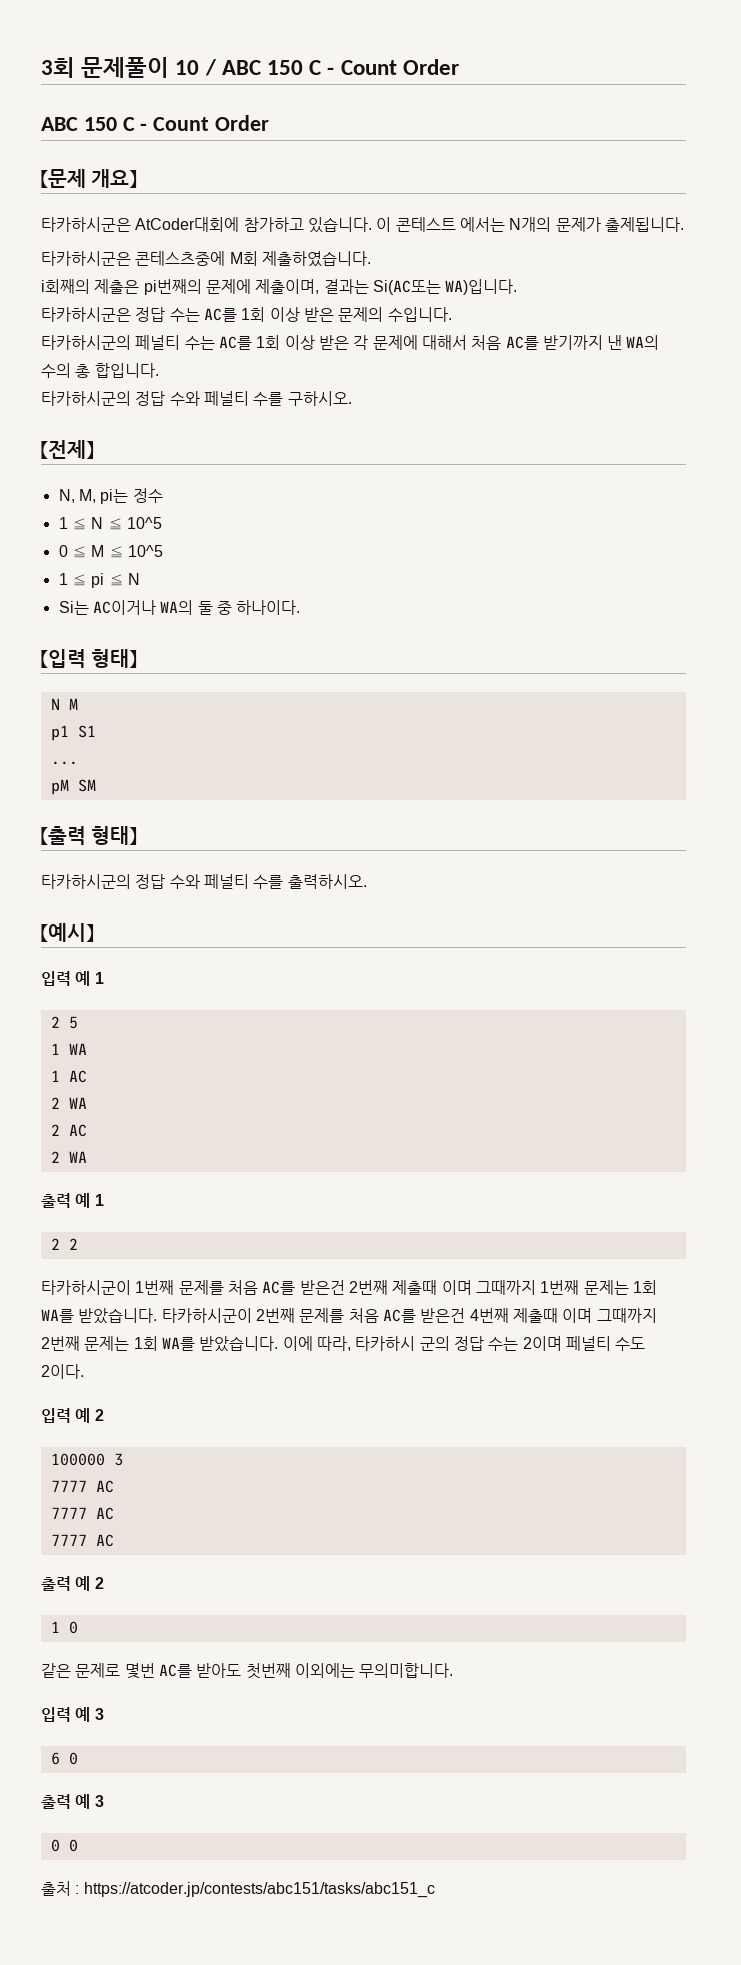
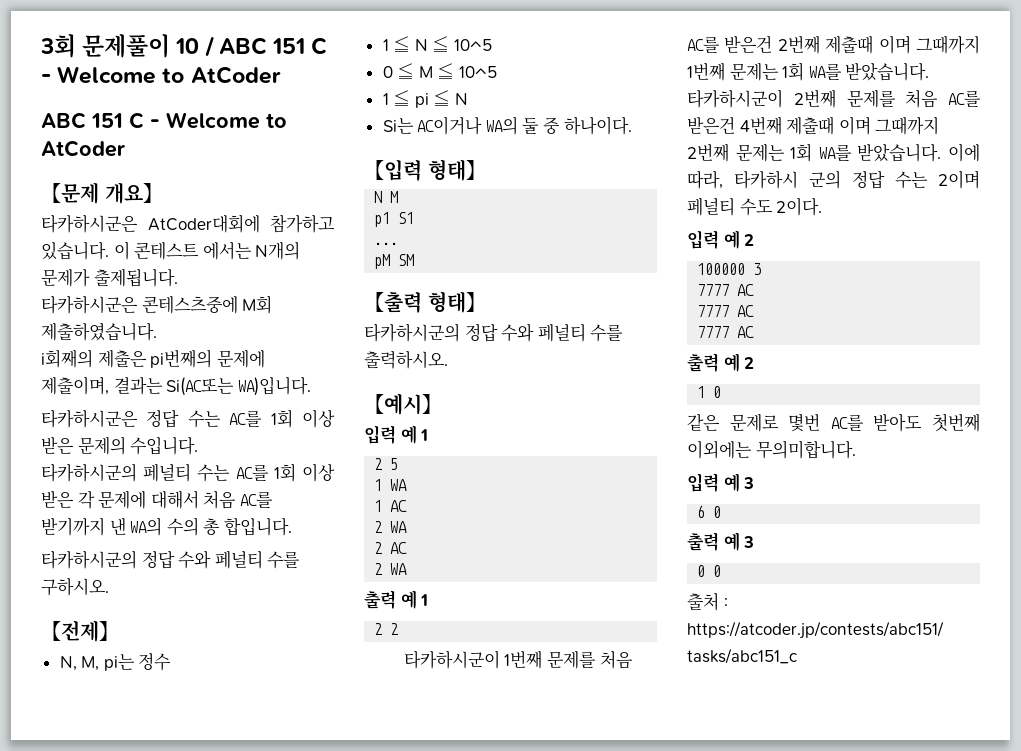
[267,59,459,75] [41,115,270,131] 150 C - Count Order // ABC 150 C - Count Order -> [272,37,328,55] [41,66,281,84] [41,112,287,129] [41,140,125,157] 151 C - Welcome to AtCoder // ABC 151 C - Welcome to AtCoder

